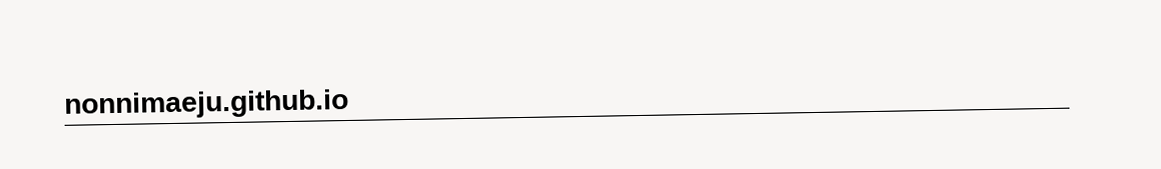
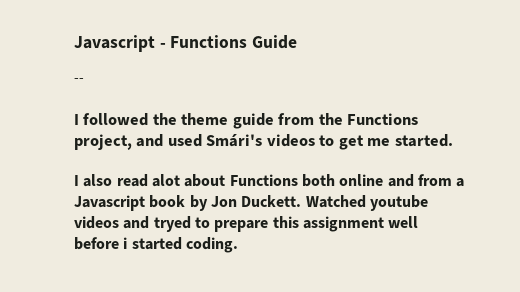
[64,88,349,120] nonnimaeju.github.io -> [74,35,298,52] [74,78,84,82] [74,113,419,129] [74,134,453,150] [74,174,465,187] [74,195,428,211] [74,216,419,232] [74,237,238,253] Javascript - Functions Guide // -- // I followed the theme guide from the Functions project, and used Smári's videos to get me started. // I also read alot about Functions both online and from a Javascript book by Jon Duckett. Watched youtube videos and tryed to prepare this assignment well before i started coding.

